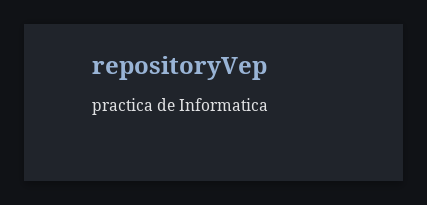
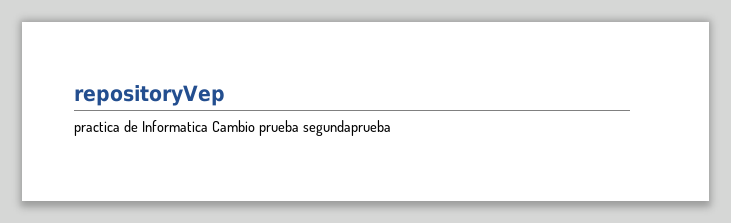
(269, 104) none -> [211,120,391,136] Cambio prueba segundaprueba

